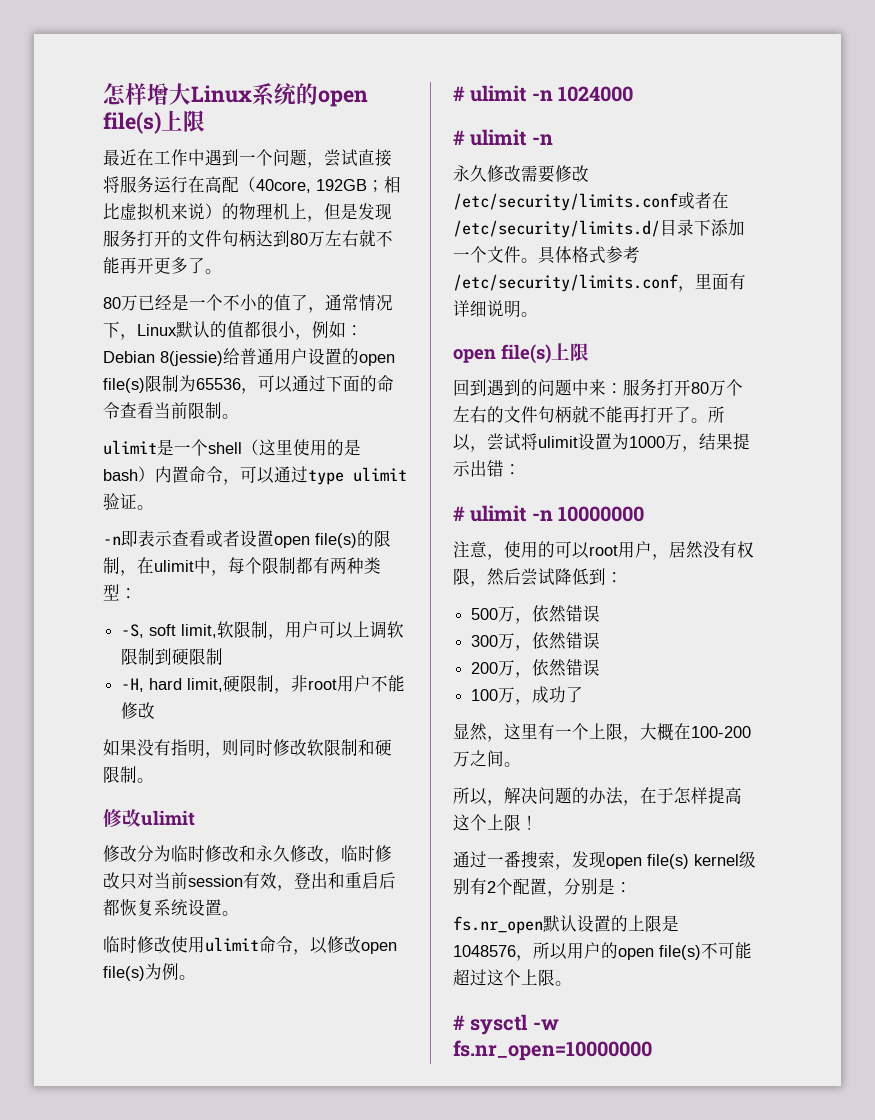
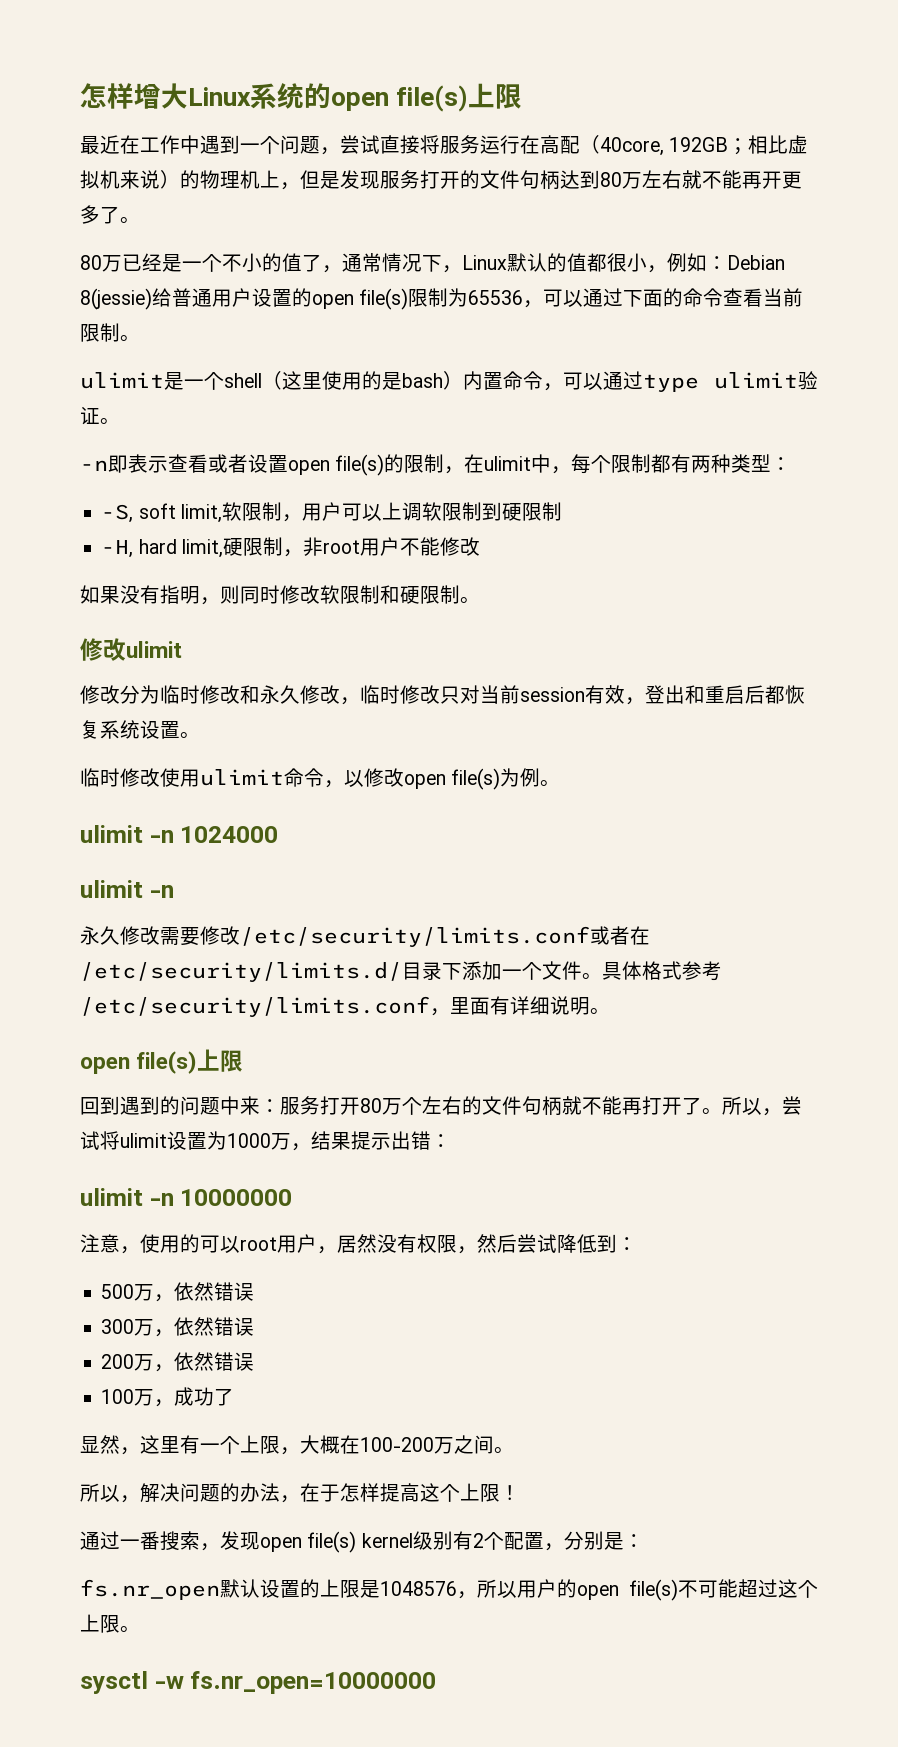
[453,86,465,101] # -> (561, 783) none
[453,130,465,145] # -> (279, 834) none
[453,506,465,521] # -> (451, 1141) none
[453,1015,465,1030] # -> (140, 1629) none

